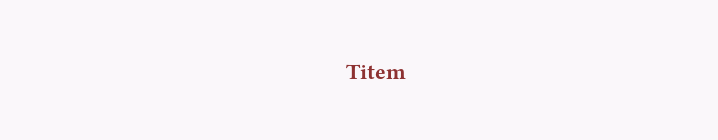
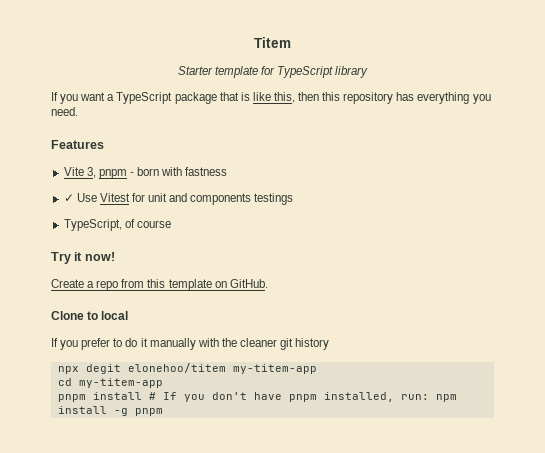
(406, 71) none -> [177,66,369,78] [51,92,491,104] [51,107,78,116] [51,140,104,149] [63,167,228,179] [63,193,294,205] [63,219,171,231] [51,252,115,264] [51,279,268,291] [51,311,129,320] [51,338,330,350] [57,363,317,374] [57,378,163,388] [57,392,457,402] [57,406,163,416] // Starter template for TypeScript library // If you want a TypeScript package that is like this, then this repository has everything you need. // Features // Vite 3, pnpm - born with fastness // ✓ Use Vitest for unit and components testings // TypeScript, of course // Try it now! // Create a repo from this template on GitHub. // Clone to local // If you prefer to do it manually with the cleaner git history // npx degit elonehoo/titem my-titem-app // cd my-titem-app // pnpm install # If you don't have pnpm installed, run: npm install -g pnpm

